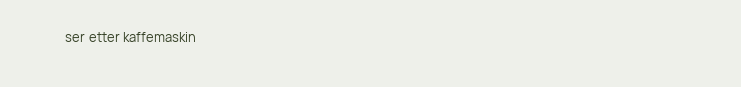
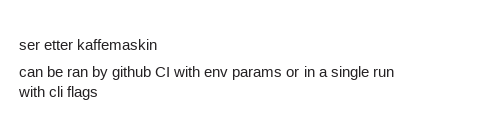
(197, 37) none -> [19,66,394,80] [18,86,99,100] // can be ran by github CI with env params or in a single run with cli flags

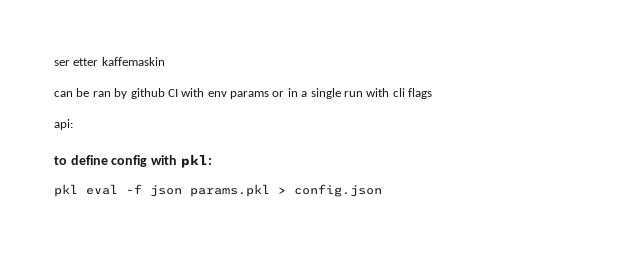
(99, 93) none -> [54,119,73,130] [54,155,212,168] [54,184,382,197] // api: // to define config with pkl: // pkl eval -f json params.pkl > config.json

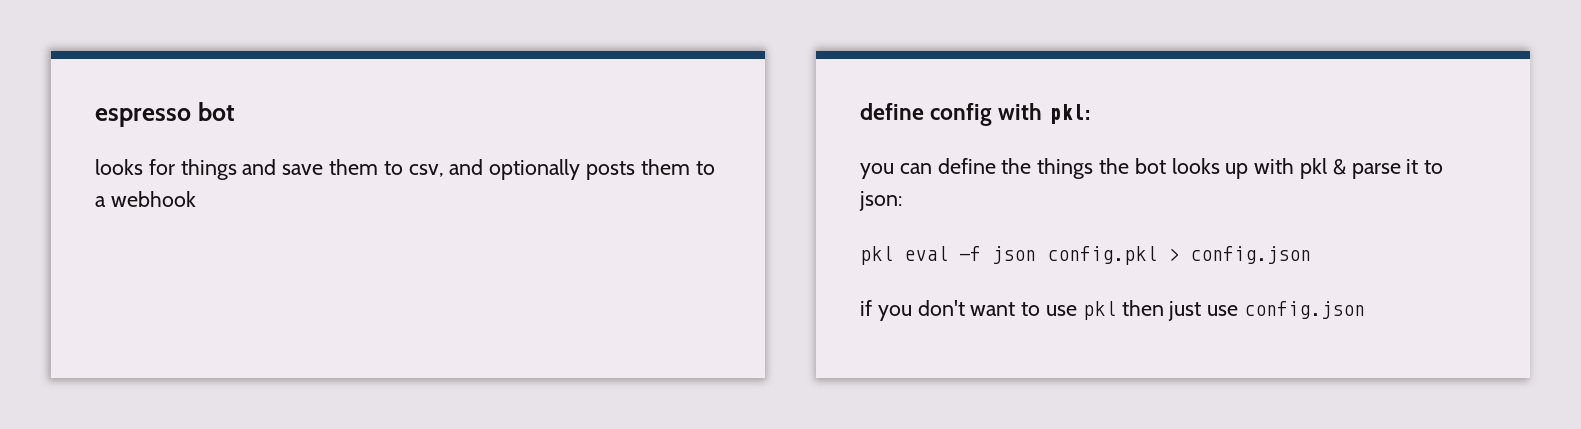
[54,57,165,66] [54,88,432,99] [54,119,73,130] [54,155,212,168] ser etter kaffemaskin // can be ran by github CI with env params or in a single run with cli flags // api: // to define config with pkl: -> [95,102,235,127] [95,159,715,180] [95,191,196,207] [860,103,1090,126] [860,158,1444,179] [859,191,902,211] espresso bot // looks for things and save them to csv, and optionally posts them to a webhook // define config with pkl: // you can define the things the bot looks up with pkl & parse it to json:
[190,184,270,197] params.pkl -> [1047,246,1157,265] config.pkl
(382, 190) none -> [860,300,1366,321] // if you don't want to use pkl then just use config.json

